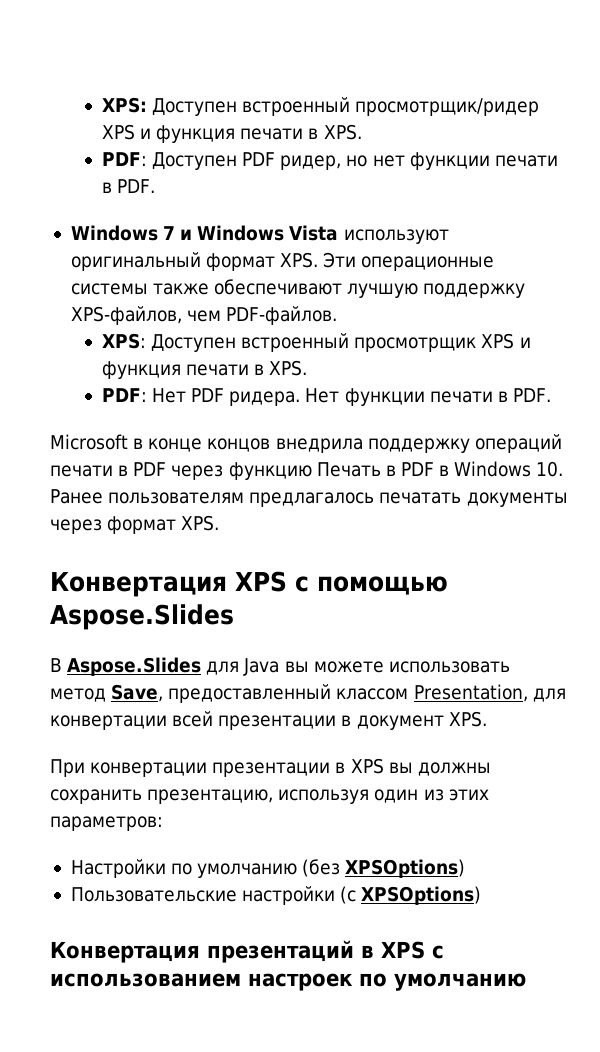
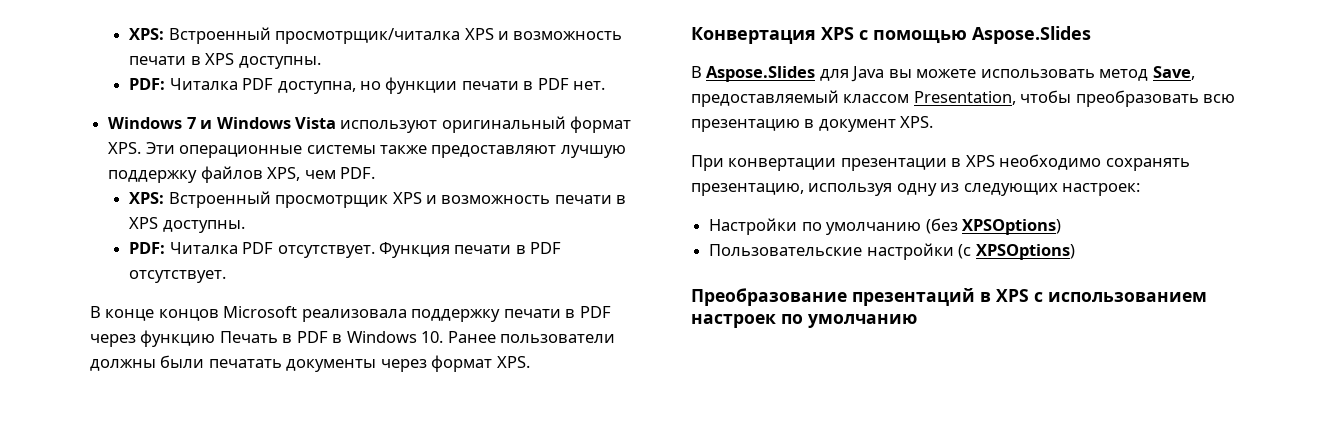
[101,97,540,116] [101,124,362,143] [101,152,558,170] [101,179,156,193] XPS: Доступен встроенный просмотрщик/ридер XPS и функция печати в XPS. // PDF: Доступен PDF ридер, но нет функции печати в PDF. -> [129,27,623,44] [129,53,321,69] [129,77,606,94] XPS: Встроенный просмотрщик/читалка XPS и возможность печати в XPS доступны. // PDF: Читалка PDF доступна, но функции печати в PDF нет.
[214,279,343,295] обеспечивают -> [431,145,557,158] предоставляют
[70,306,338,325] [101,333,350,352] XPS-файлов, чем PDF-файлов. // XPS: Доступен встроенный -> [200,166,375,183] [129,191,271,208] файлов XPS, чем PDF. // XPS: Встроенный
[101,360,308,379] [101,388,551,406] [50,434,562,453] функция печати в XPS. // PDF: Нет PDF ридера. Нет функции печати в PDF. // Microsoft в конце концов внедрила поддержку операций -> [441,195,627,204] [129,217,245,233] [129,242,562,258] [129,270,227,283] [90,306,501,322] возможность печати в XPS доступны. // PDF: Читалка PDF отсутствует. Функция печати в PDF отсутствует. // В конце концов Microsoft реализовала поддержку
[108,492,375,507] пользователям предлагалось -> [500,334,616,343] [90,355,205,371] пользователи должны были
[168,684,332,703] предоставленный -> [691,90,839,107] предоставляемый
[532,688,566,702] [50,711,337,730] для конвертации всей презентации -> [1020,90,1236,107] [691,119,800,132] чтобы преобразовать всю презентацию
[388,762,491,776] [50,789,489,804] [50,816,163,831] вы должны сохранить презентацию, используя один из этих параметров: -> [999,154,1190,171] [691,183,1141,196] необходимо сохранять презентацию, используя одну из следующих настроек:
[50,941,200,963] Конвертация -> [691,288,847,306] Преобразование

